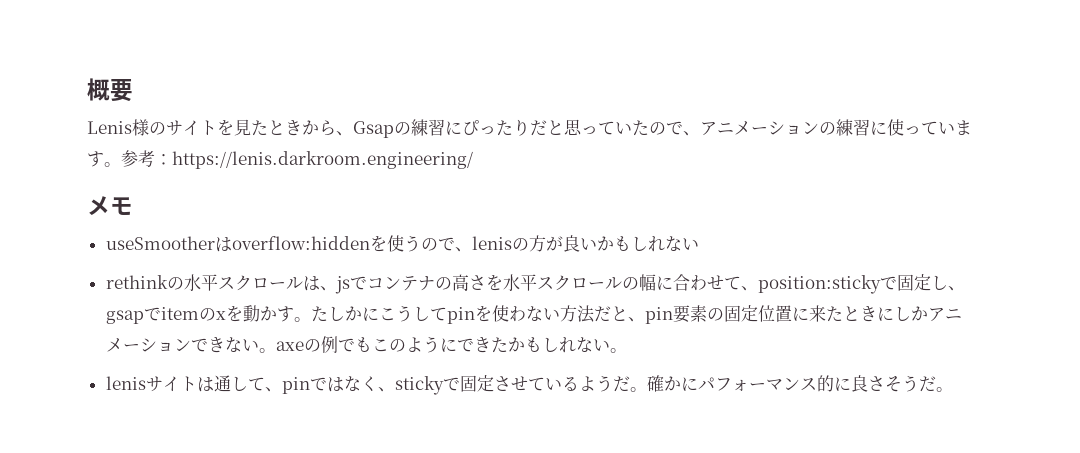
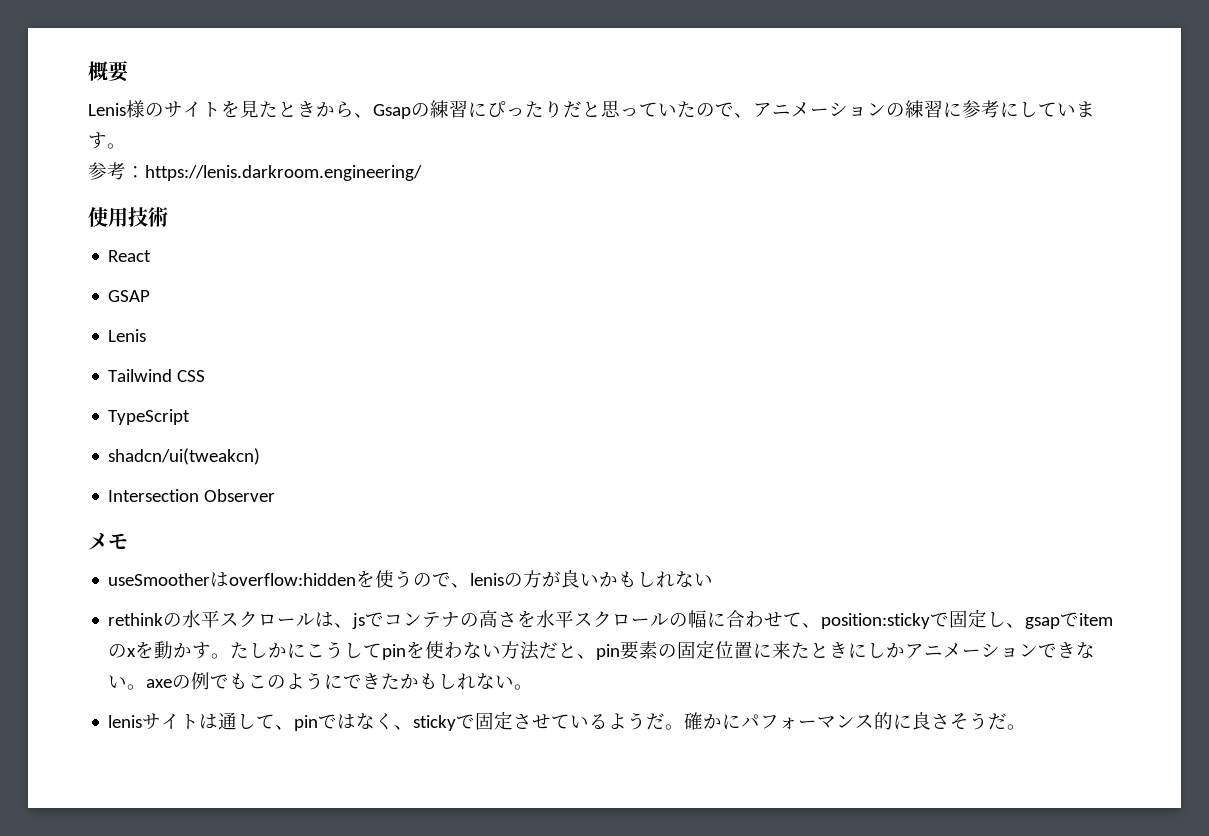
[887,119,921,136] 使っ -> [962,100,1038,118] 参考にし
(121, 164) none -> (126, 146) //
(473, 160) none -> [88,207,168,227] [108,250,152,262] [108,290,151,302] [108,329,147,342] [108,369,206,382] [108,409,191,425] [108,448,261,465] [108,489,276,502] // 使用技術 // React // GSAP // Lenis // Tailwind CSS // TypeScript // shadcn/ui(tweakcn) // Intersection Observer

